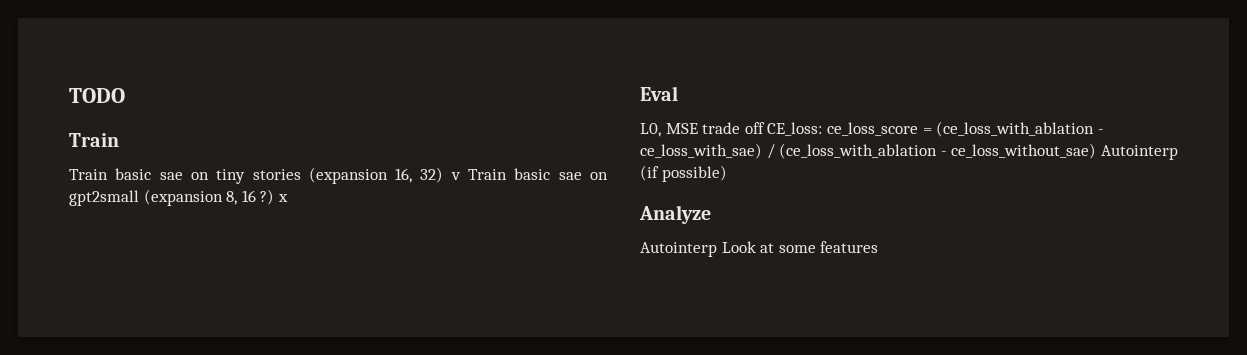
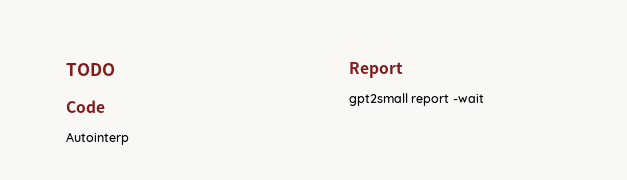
[69,133,119,147] [69,167,609,184] [69,189,288,206] [640,86,678,101] [640,121,1104,137] [640,143,1178,160] [640,165,727,182] [639,205,711,224] [640,241,879,257] Train // Train basic sae on tiny stories (expansion 16, 32) v Train basic sae on gpt2small (expansion 8, 16 ?) x // Eval // L0, MSE trade off CE_loss: ce_loss_score = (ce_loss_with_ablation - ce_loss_with_sae) / (ce_loss_with_ablation - ce_loss_without_sae) Autointerp (if possible) // Analyze // Autointerp Look at some features -> [66,100,105,113] [66,132,129,145] [349,62,403,78] [349,93,484,106] Code // Autointerp // Report // gpt2small report -wait

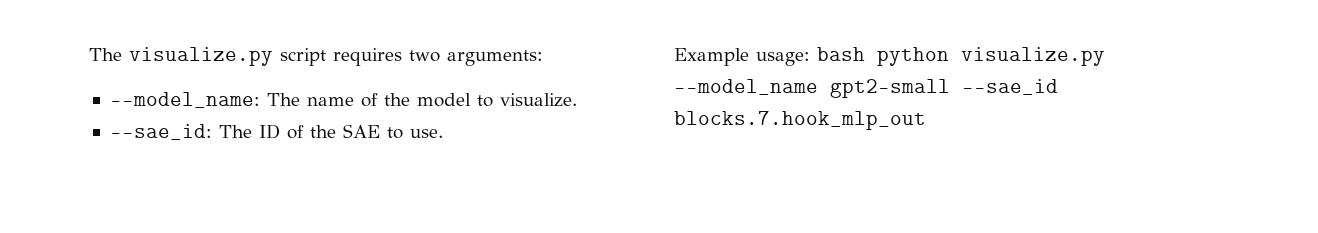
[66,63,115,76] [66,100,105,113] [66,132,129,145] [349,62,403,78] [349,93,484,106] TODO // Code // Autointerp // Report // gpt2small report -wait -> [89,47,543,66] [109,92,577,108] [109,124,443,140] [674,47,1105,66] [674,79,1058,98] [674,111,926,130] The visualize.py script requires two arguments: // --model_name: The name of the model to visualize. // --sae_id: The ID of the SAE to use. // Example usage: bash python visualize.py --model_name gpt2-small --sae_id blocks.7.hook_mlp_out

